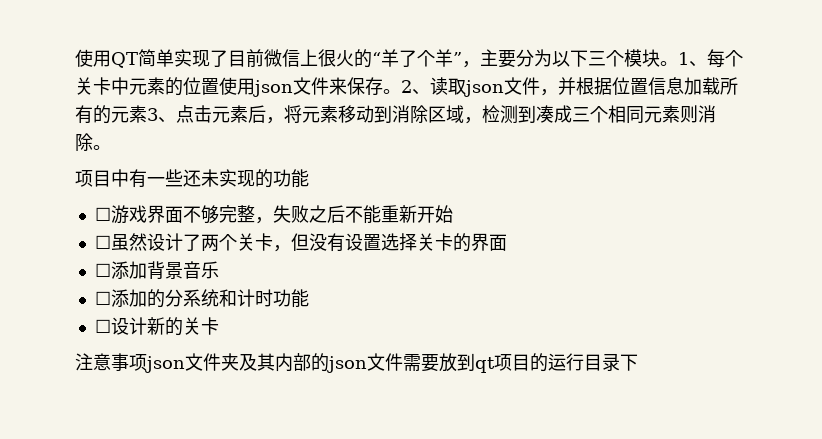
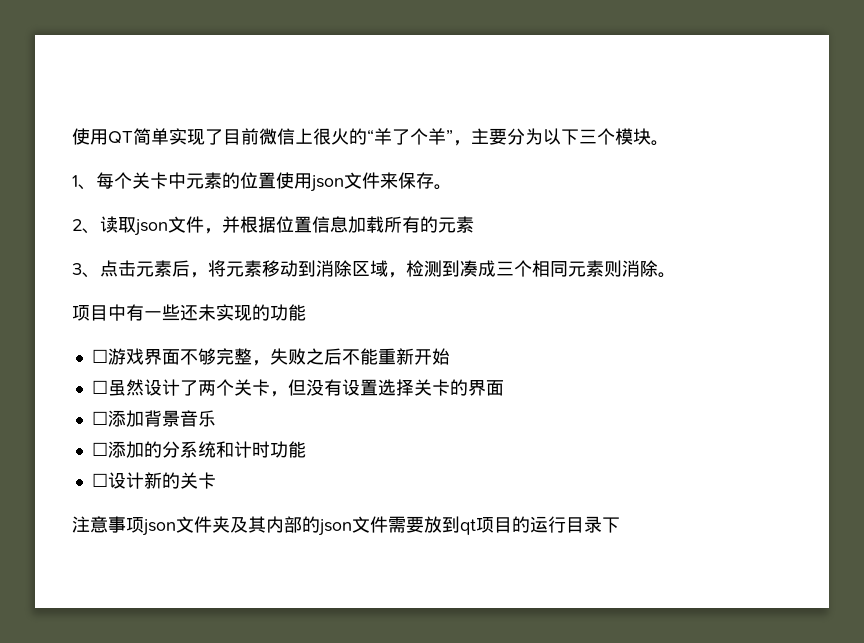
(678, 63) none -> (669, 143) //
(401, 91) none -> (452, 187) //
(147, 114) none -> (474, 224) //

